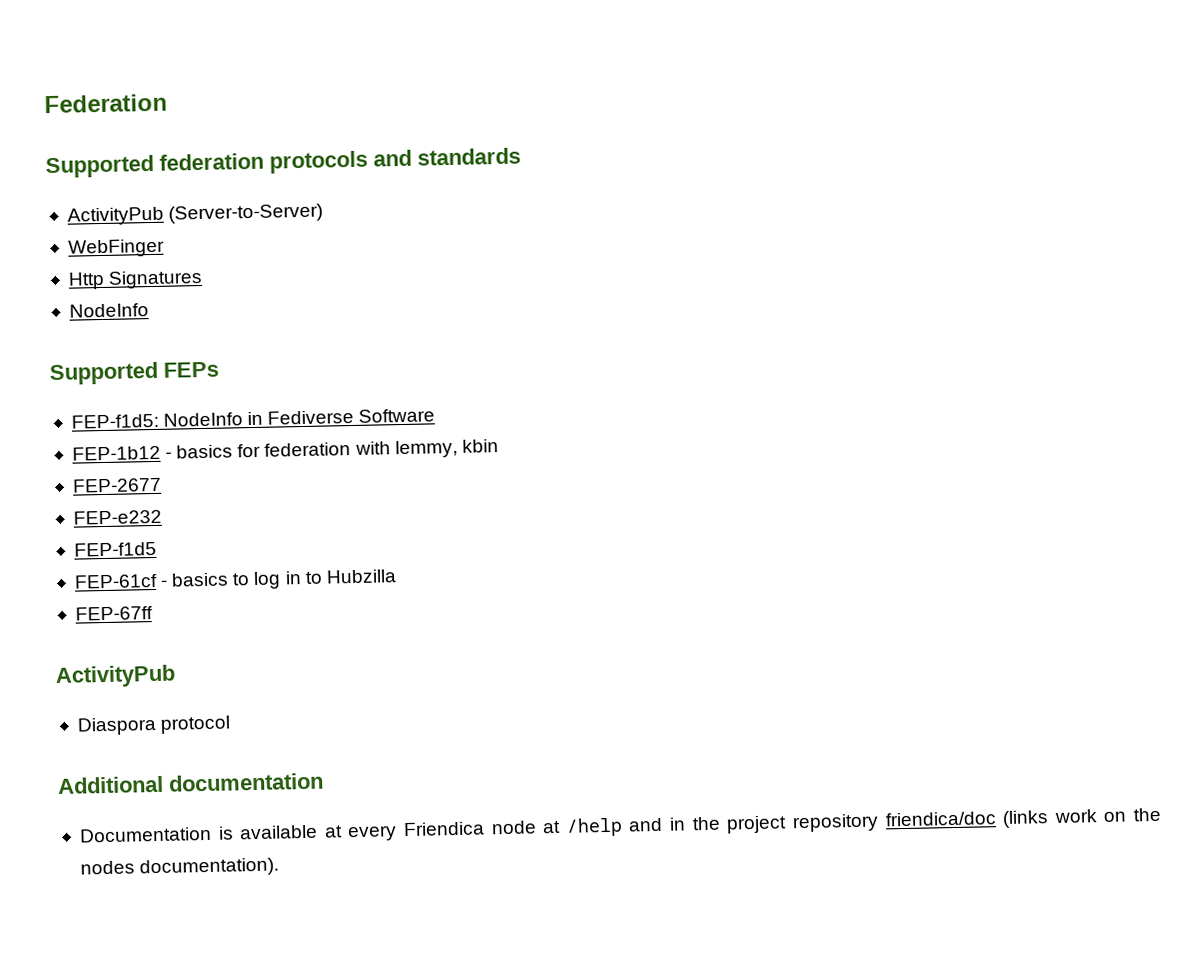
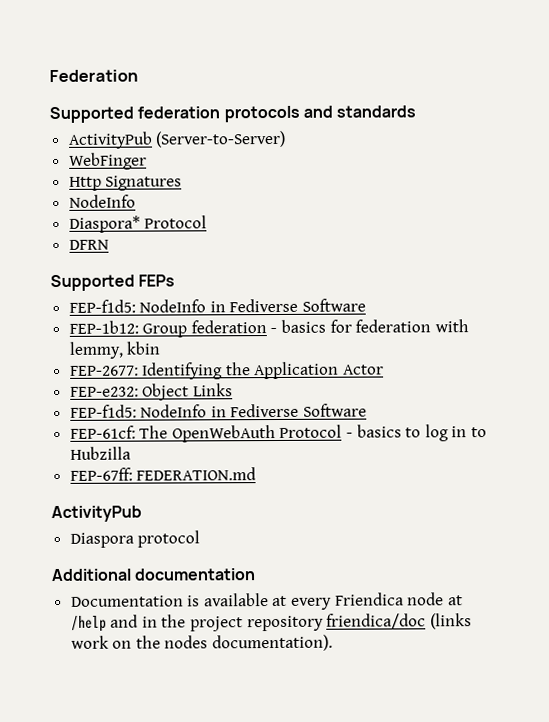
(149, 310) none -> [68,215,208,233] [68,239,109,250] // Diaspora* Protocol // DFRN
[71,445,161,461] FEP-1b12 -> [68,320,267,338] FEP-1b12: Group federation
[71,477,162,493] [72,509,162,525] [73,541,157,557] [73,573,158,589] FEP-2677 // FEP-e232 // FEP-f1d5 // FEP-61cf -> [69,361,385,380] [69,383,233,401] [69,403,368,418] [69,424,343,443] FEP-2677: Identifying the Application Actor // FEP-e232: Object Links // FEP-f1d5: NodeInfo in Fediverse Software // FEP-61cf: The OpenWebAuth Protocol
[74,606,153,621] FEP-67ff -> [69,467,257,481] FEP-67ff: FEDERATION.md

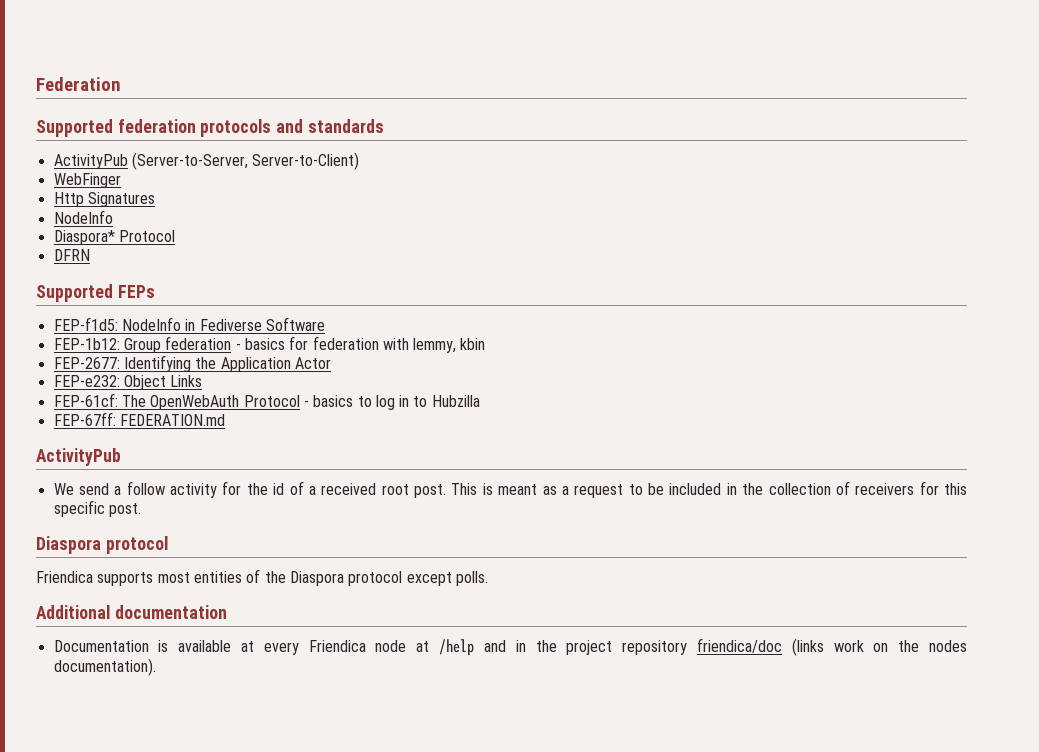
[155,130,287,148] (Server-to-Server) -> [131,152,360,170] (Server-to-Server, Server-to-Client)
[69,403,368,418] // FEP-f1d5: NodeInfo in Fediverse Software -> (203, 381) none
[69,530,201,548] Diaspora protocol -> [53,481,968,498] [53,500,141,517] [36,536,168,554] [36,569,488,586] We send a follow activity for the id of a received root post. This is meant as a request to be included in the collection of receivers for this specific post. // Diaspora protocol // Friendica supports most entities of the Diaspora protocol except polls.

